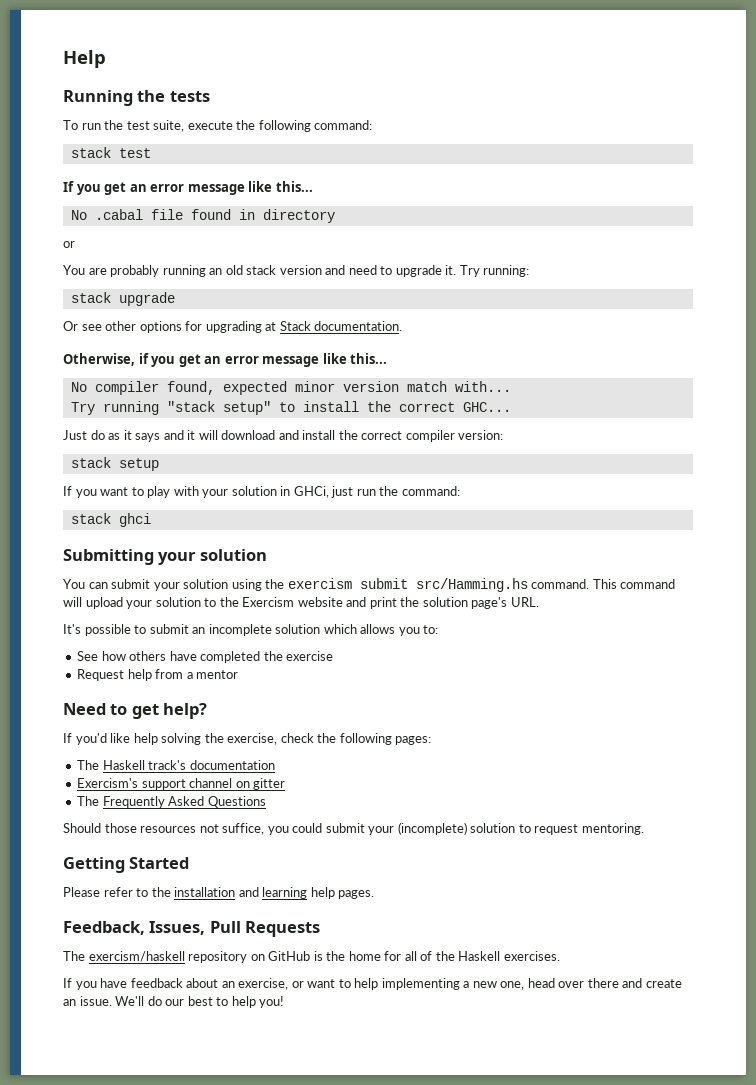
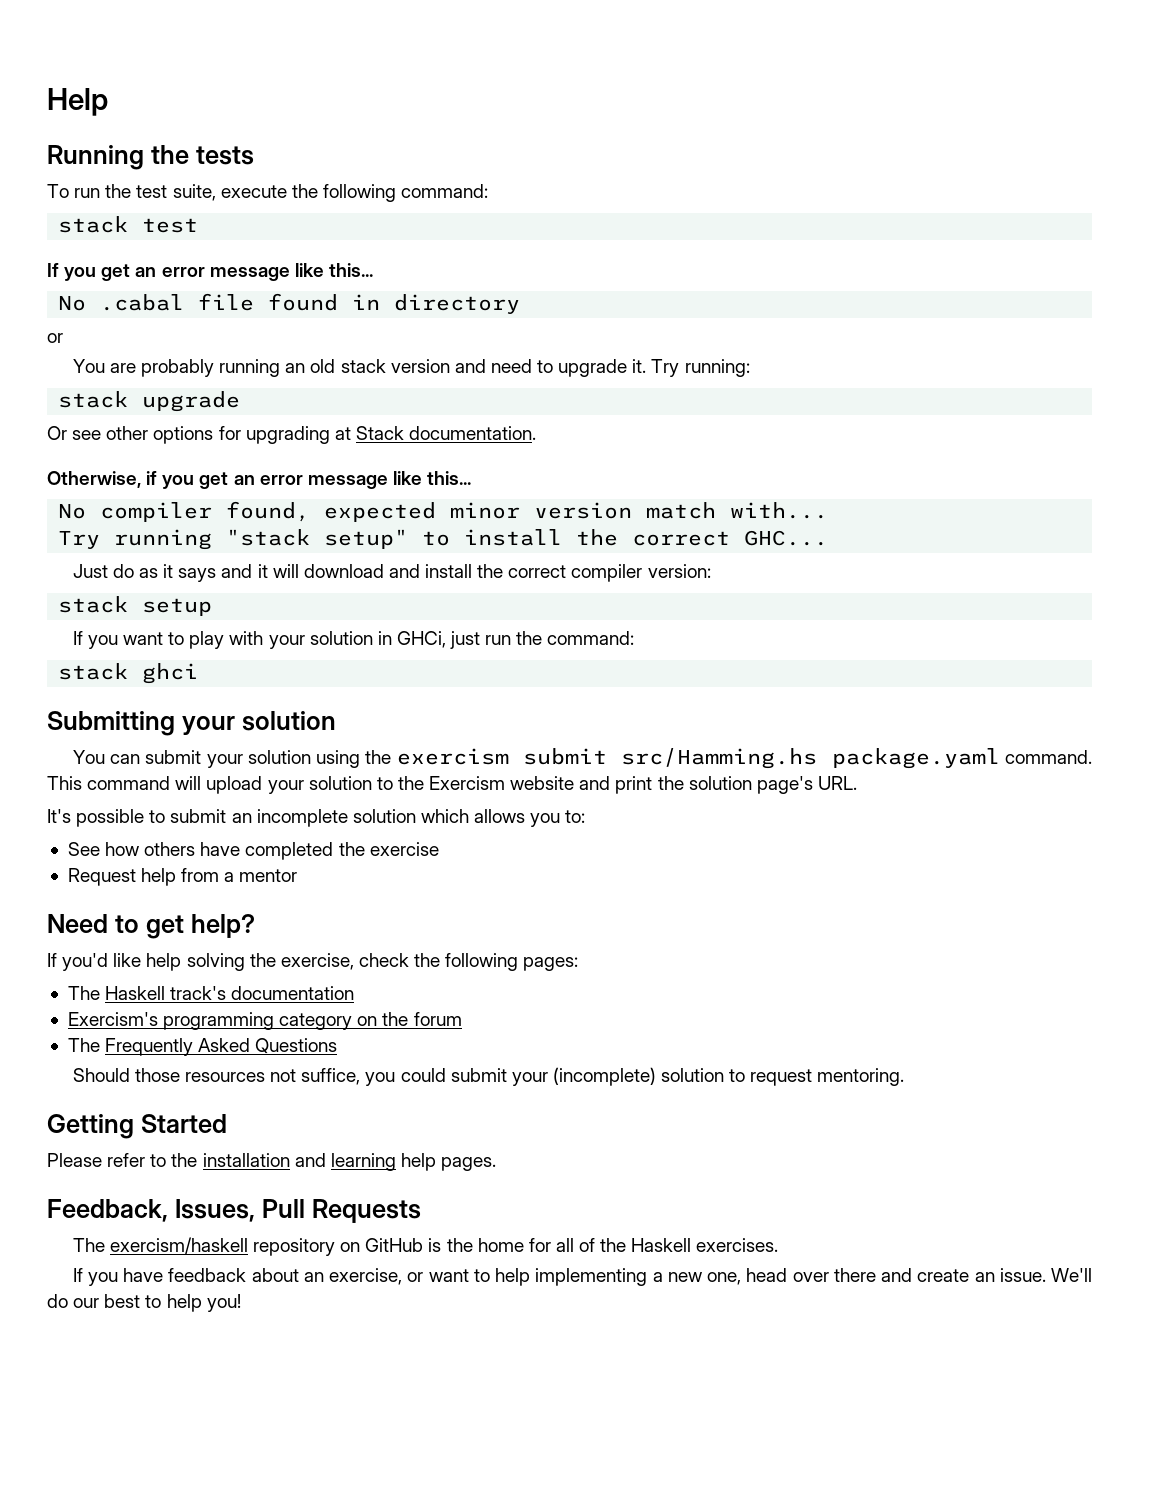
(528, 585) none -> [831,748,1000,769] package.yaml
[141,778,286,790] support channel on gitter -> [163,1012,462,1030] programming category on the forum

